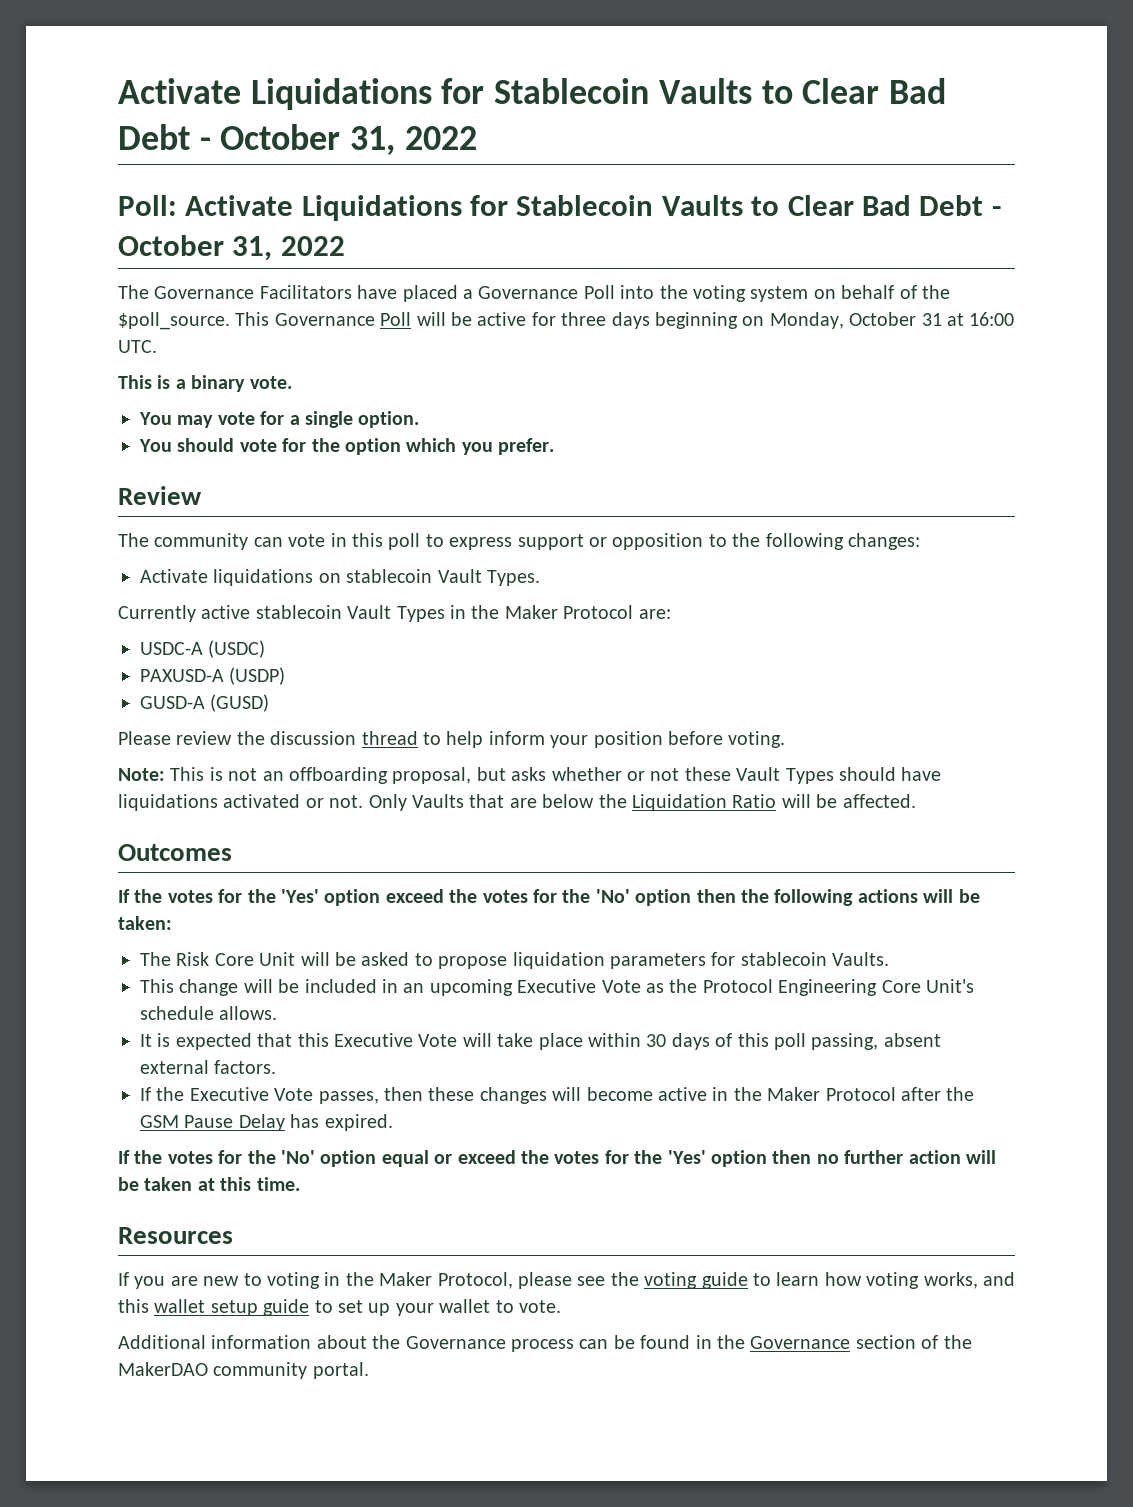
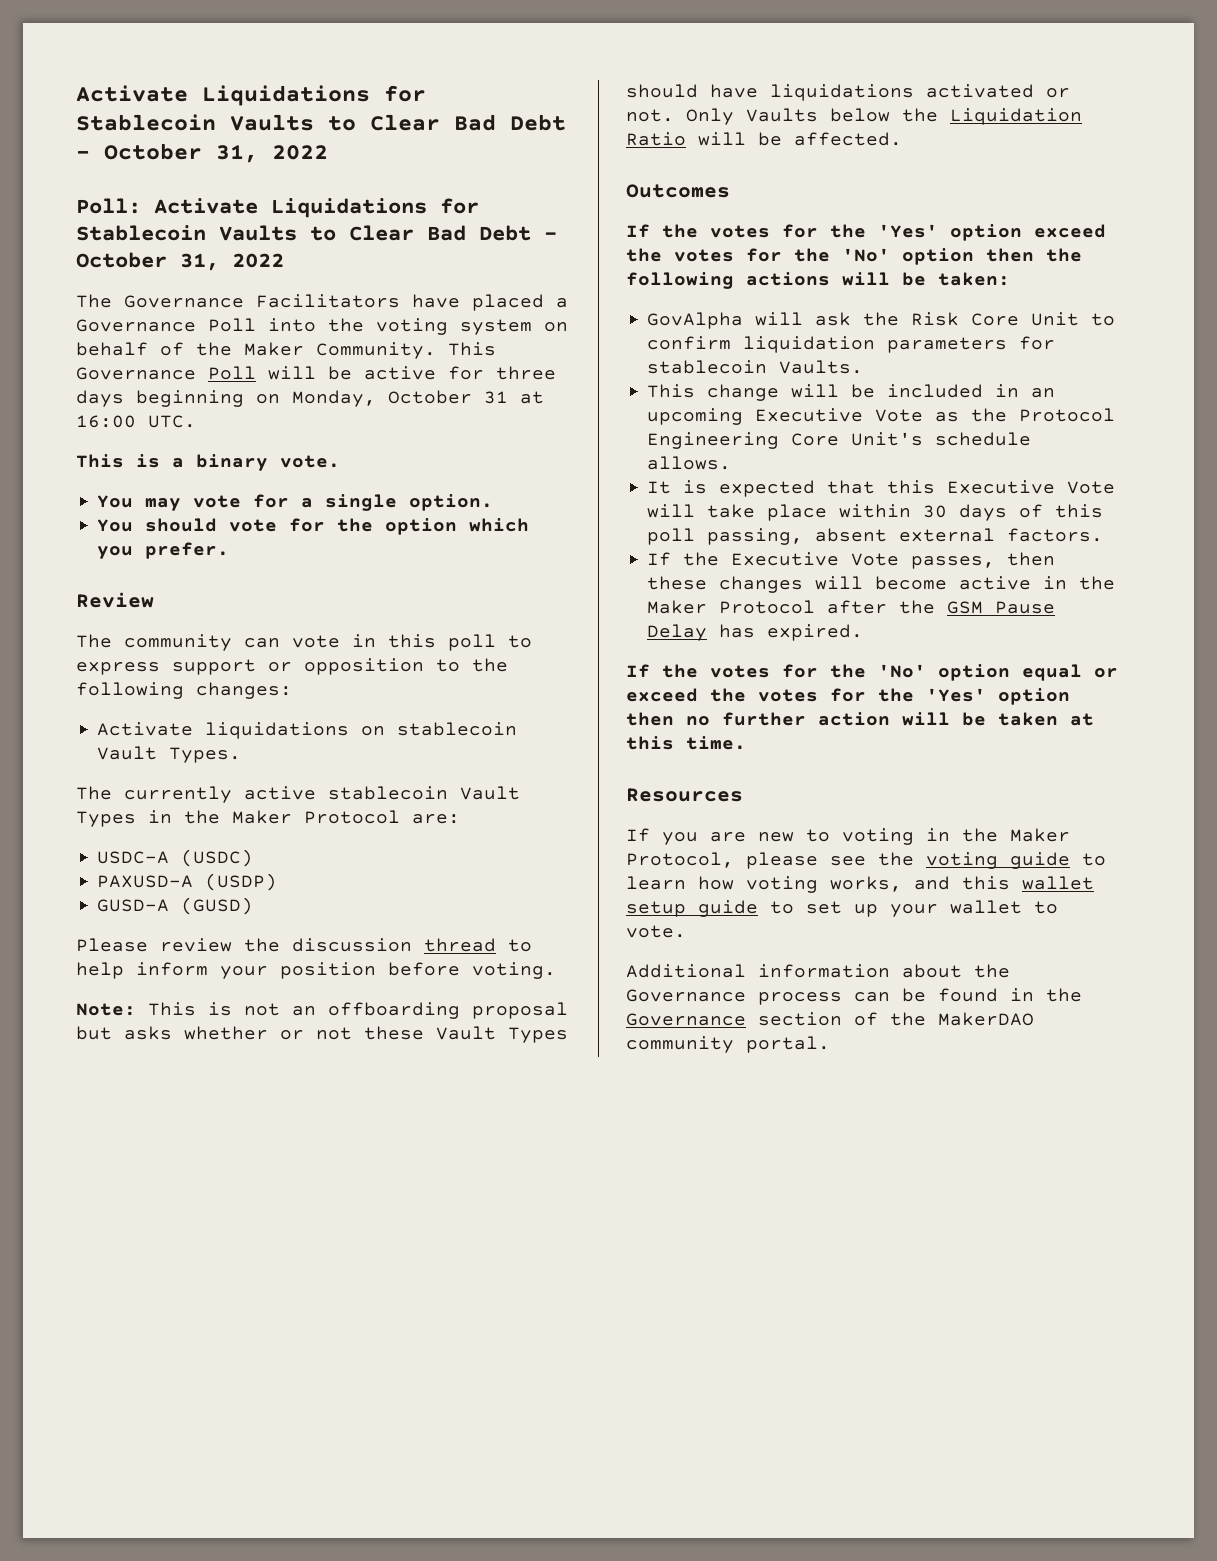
[118,312,230,330] $poll_source. -> [244,342,436,359] Maker Community.
[118,605,196,622] Currently -> [76,786,232,803] The currently
[392,767,472,784] proposal, -> [472,1002,568,1019] proposal
[469,794,537,808] that are -> (818, 115) none
[140,952,508,969] The Risk Core Unit will be asked to propose -> [647,312,1116,329] [647,336,732,350] GovAlpha will ask the Risk Core Unit to confirm

